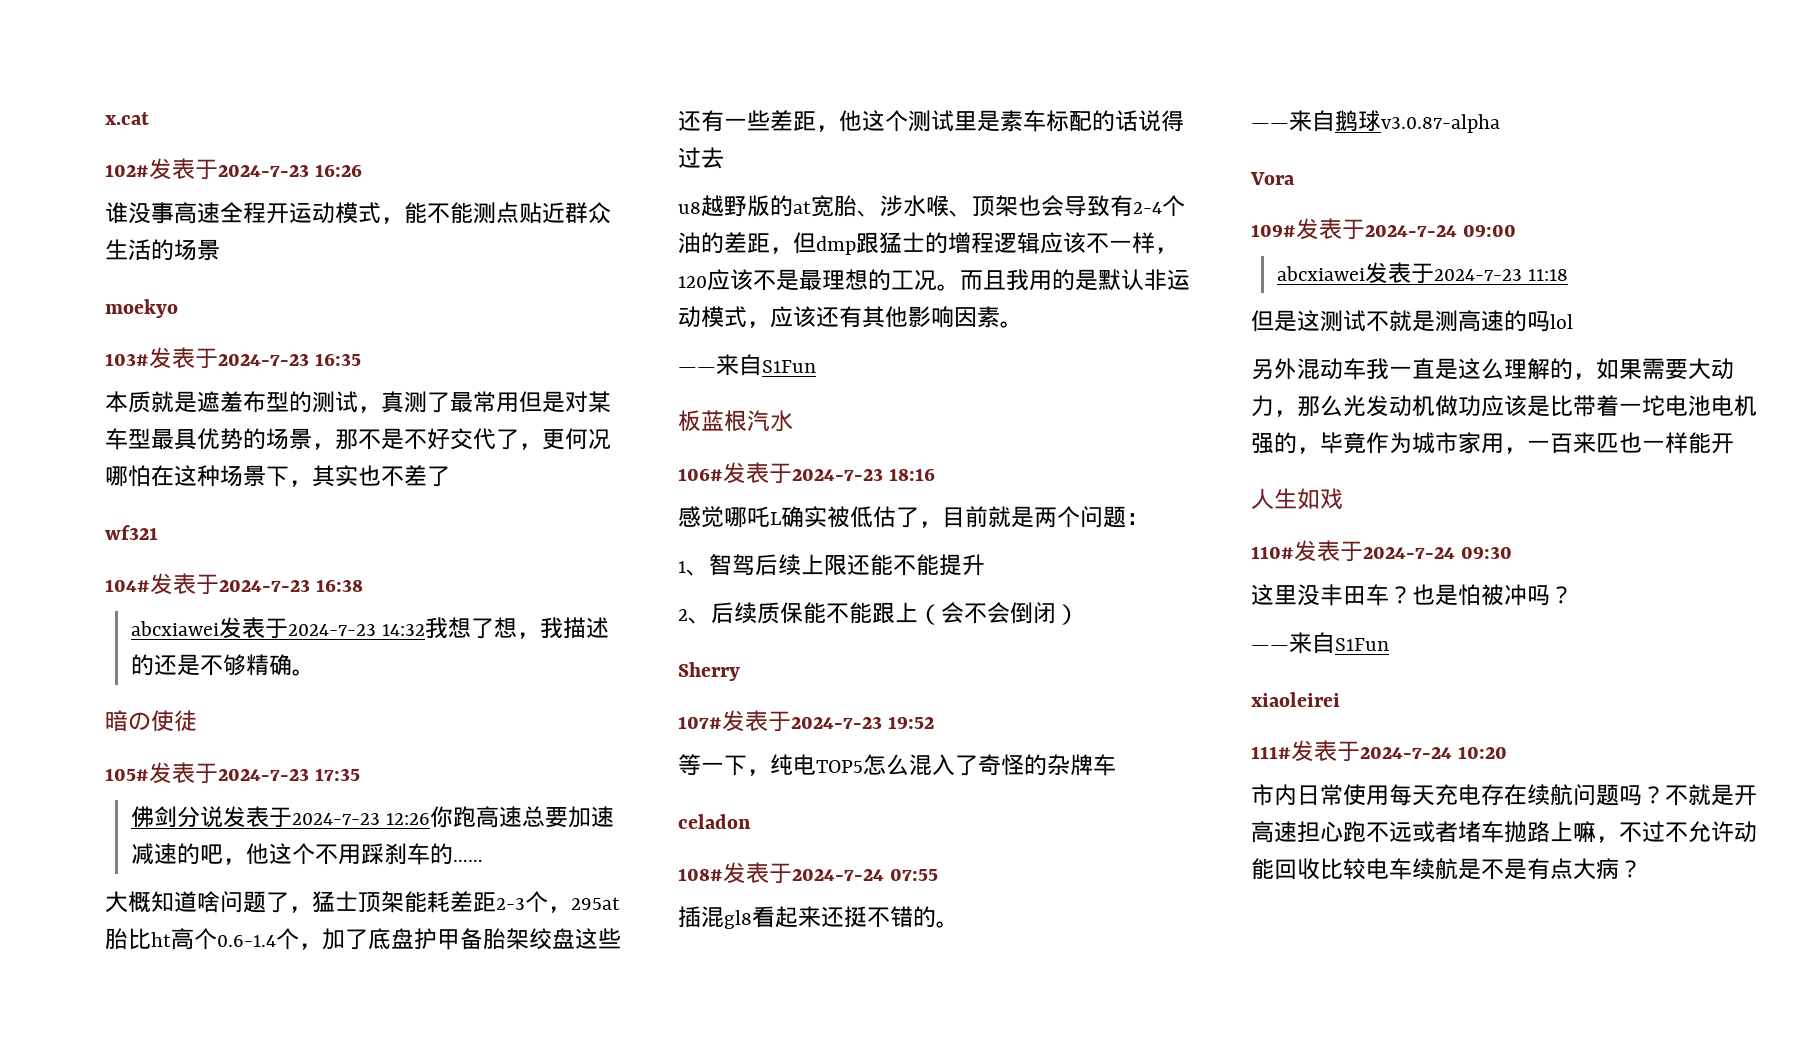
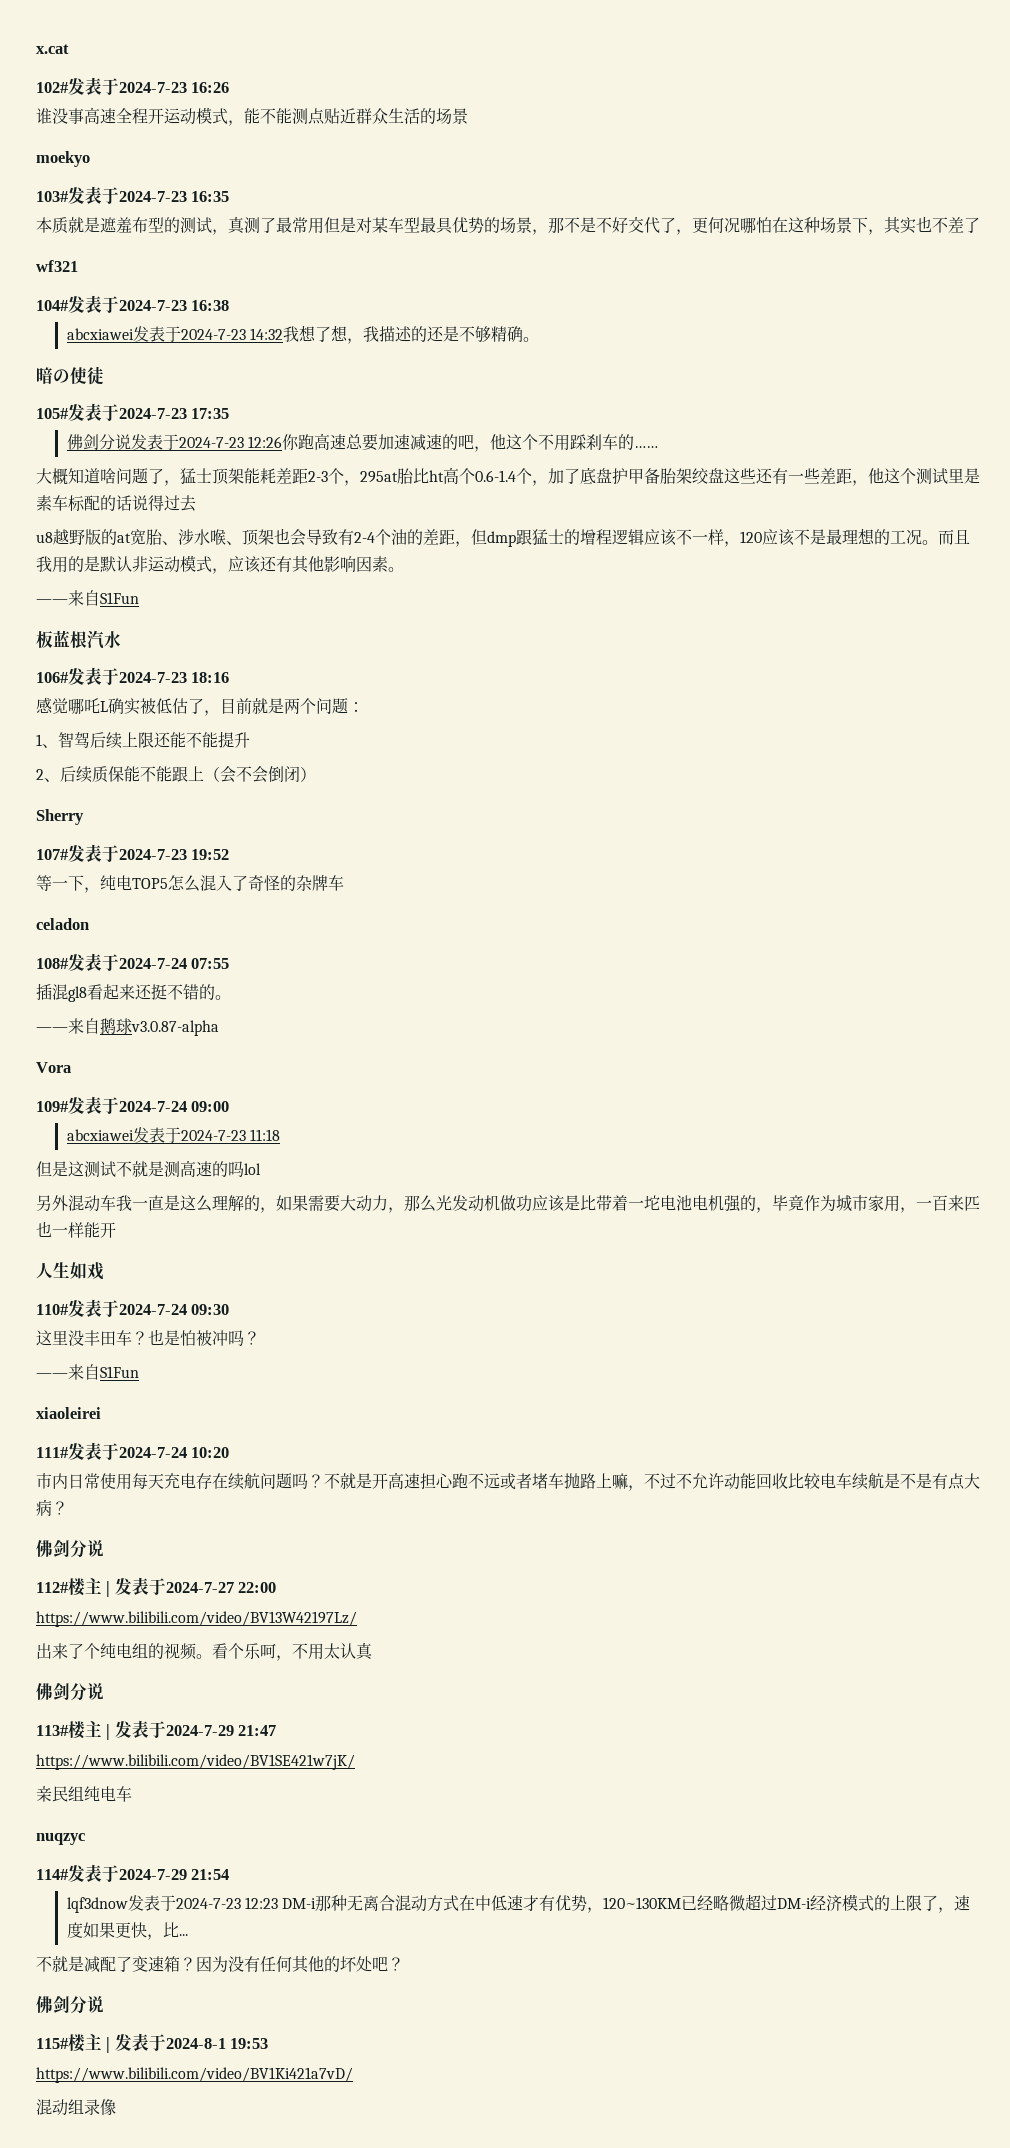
(1642, 869) none -> [36,1540,104,1558] [36,1577,277,1597] [36,1611,357,1627] [36,1642,373,1661] [36,1683,104,1701] [36,1720,277,1740] [36,1754,355,1770] [36,1786,132,1802] [36,1833,85,1845] [36,1864,230,1882] [66,1894,971,1913] [66,1922,188,1940] [36,1956,404,1973] [36,1996,104,2014] [36,2033,269,2053] [36,2067,353,2083] [36,2099,116,2116] // 佛剑分说 // 112#楼主 | 发表于2024-7-27 22:00 // https://www.bilibili.com/video/BV13W42197Lz/ // 出来了个纯电组的视频。看个乐呵，不用太认真 // 佛剑分说 // 113#楼主 | 发表于2024-7-29 21:47 // https://www.bilibili.com/video/BV1SE421w7jK/ // 亲民组纯电车 // nuqzyc // 114#发表于2024-7-29 21:54 // lqf3dnow发表于2024-7-23 12:23 DM-i那种无离合混动方式在中低速才有优势，120~130KM已经略微超过DM-i经济模式的上限了，速度如果更快，比... // 不就是减配了变速箱？因为没有任何其他的坏处吧？ // 佛剑分说 // 115#楼主 | 发表于2024-8-1 19:53 // https://www.bilibili.com/video/BV1Ki421a7vD/ // 混动组录像

